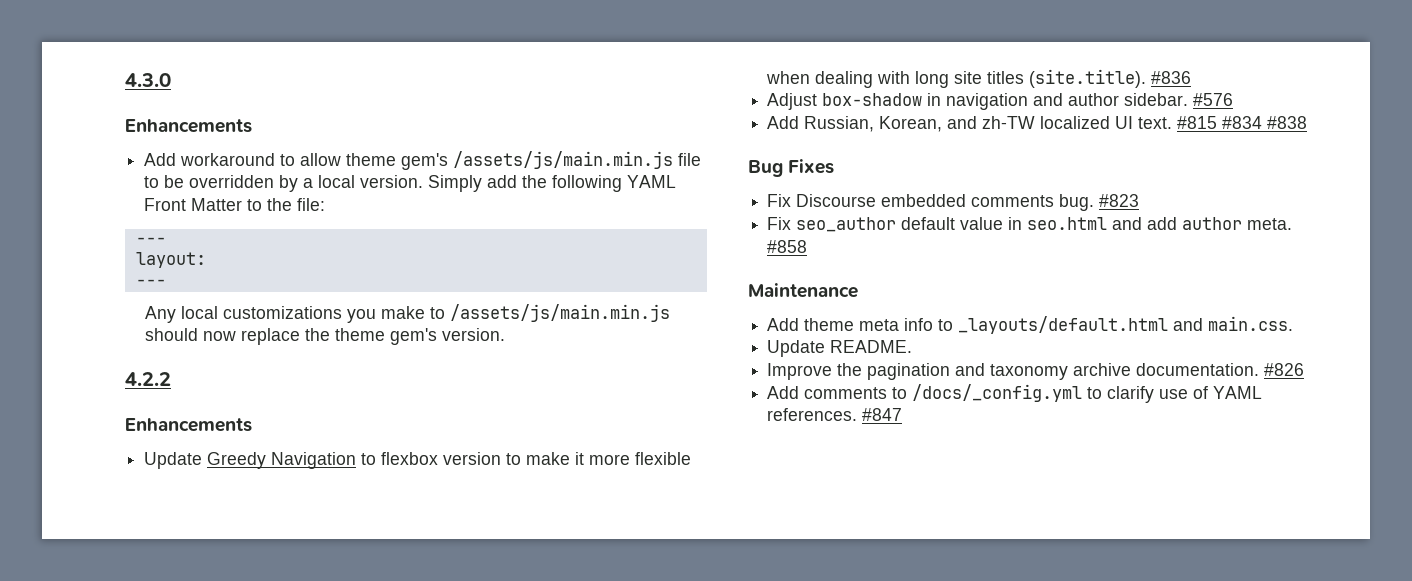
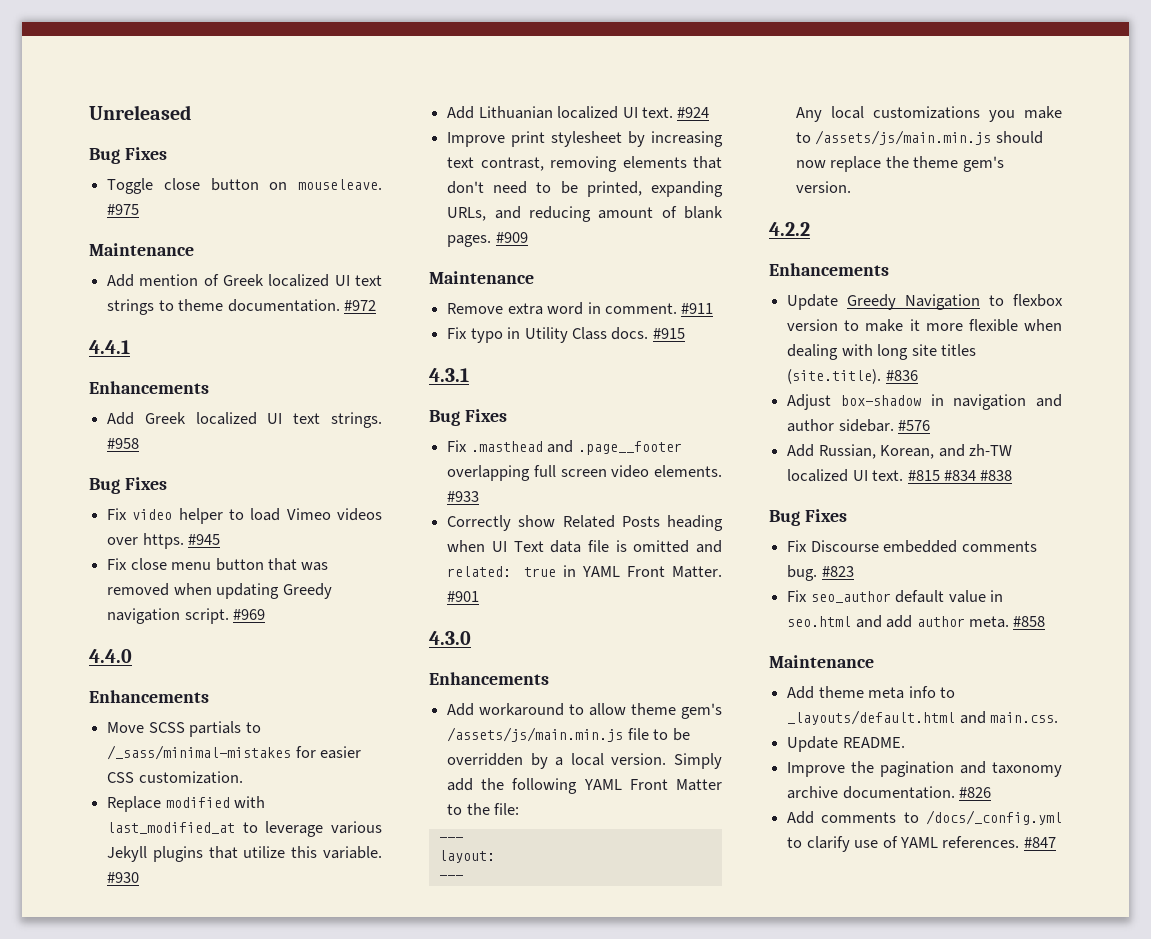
(125, 80) none -> [89,105,191,120] [89,147,167,164] [107,178,382,194] [107,204,140,215] [89,243,194,256] [107,274,383,287] [107,299,376,315] [89,340,130,354] [89,381,209,394] [107,412,383,428] [107,438,140,449] [89,477,167,494] [107,508,382,524] [107,533,221,549] [107,558,329,571] [107,583,332,599] [107,608,266,624] [89,649,132,663] [89,690,209,703] [107,721,261,737] [107,745,362,760] [107,771,243,784] [107,796,266,812] [107,821,382,837] [107,846,383,862] [107,872,140,883] [447,106,710,119] [447,131,723,147] [447,156,722,172] [447,181,724,197] [447,206,723,222] [447,232,528,247] [429,271,534,284] [447,302,714,315] [447,327,685,343] [429,368,469,382] [429,409,507,426] [447,440,682,455] [447,465,722,481] [447,491,480,502] [447,515,723,531] [447,540,722,553] [447,565,722,578] [447,591,480,602] Unreleased // Bug Fixes // Toggle close button on mouseleave. #975 // Maintenance // Add mention of Greek localized UI text strings to theme documentation. #972 // 4.4.1 // Enhancements // Add Greek localized UI text strings. #958 // Bug Fixes // Fix video helper to load Vimeo videos over https. #945 // Fix close menu button that was removed when updating Greedy navigation script. #969 // 4.4.0 // Enhancements // Move SCSS partials to /_sass/minimal-mistakes for easier CSS customization. // Replace modified with last_modified_at to leverage various Jekyll plugins that utilize this variable. #930 // Add Lithuanian localized UI text. #924 // Improve print stylesheet by increasing text contrast, removing elements that don't need to be printed, expanding URLs, and reducing amount of blank pages. #909 // Maintenance // Remove extra word in comment. #911 // Fix typo in Utility Class docs. #915 // 4.3.1 // Bug Fixes // Fix .masthead and .page__footer overlapping full screen video elements. #933 // Correctly show Related Posts heading when UI Text data file is omitted and related: true in YAML Front Matter. #901 //

